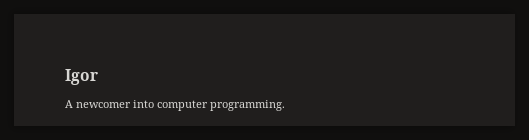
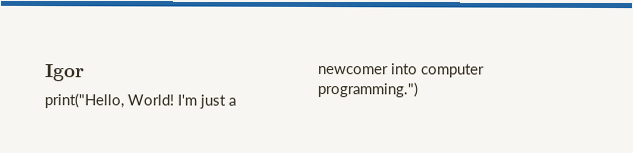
[65,100,73,108] A -> [44,93,236,109] print("Hello, World! I'm just a
[210,100,285,111] programming. -> [317,82,418,98] programming.")

